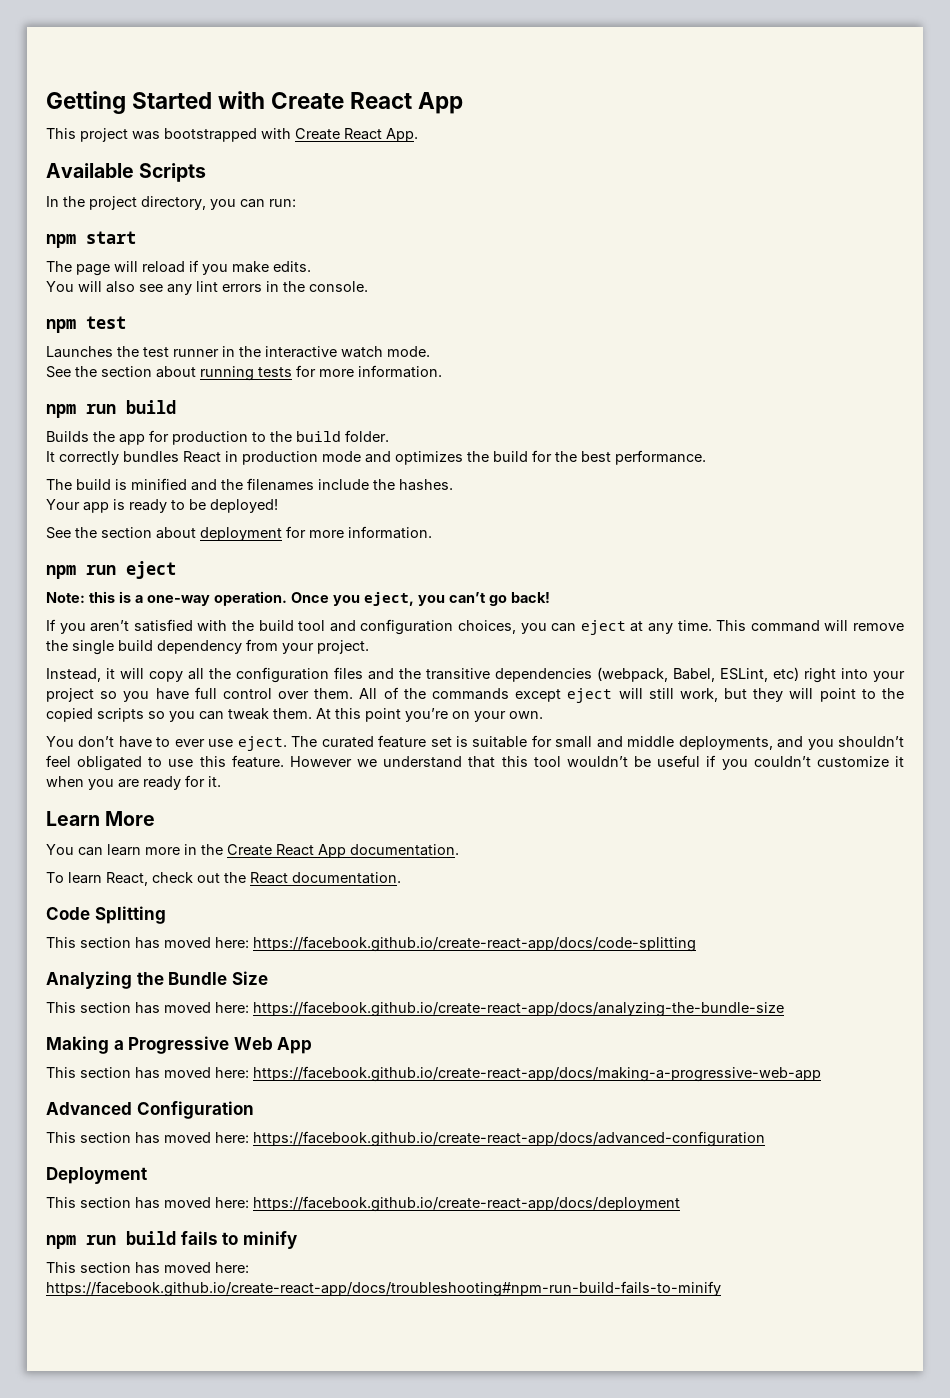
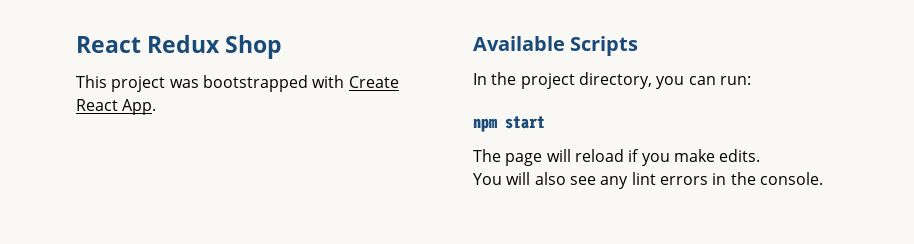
[46,91,464,114] Getting Started with Create React App -> [76,35,283,59] React Redux Shop
[46,316,126,333] [46,346,430,358] [46,365,442,381] [46,400,176,418] [46,430,389,445] [46,450,706,465] [46,478,453,491] [46,499,278,513] [46,526,432,541] [46,561,176,579] [46,591,550,606] [46,619,905,635] [46,639,369,655] [46,667,905,683] [46,687,904,703] [46,708,543,722] [46,735,905,751] [46,755,904,771] [46,775,221,790] [46,811,156,826] [46,844,459,858] [46,872,401,886] [46,906,166,924] [46,936,696,952] [46,971,268,989] [46,1001,784,1017] [46,1036,313,1054] [46,1066,821,1082] [46,1101,254,1119] [46,1131,765,1147] [46,1167,147,1184] [46,1196,680,1212] [46,1231,297,1249] [46,1262,249,1274] [46,1281,721,1297] // npm test // Launches the test runner in the interactive watch mode. // See the section about running tests for more information. // npm run build // Builds the app for production to the build folder. // It correctly bundles React in production mode and optimizes the build for the best performance. // The build is minified and the filenames include the hashes. // Your app is ready to be deployed! // See the section about deployment for more information. // npm run eject // Note: this is a one-way operation. Once you eject, you can’t go back! // If you aren’t satisfied with the build tool and configuration choices, you can eject at any time. This command will remove the single build dependency from your project. // Instead, it will copy all the configuration files and the transitive dependencies (webpack, Babel, ESLint, etc) right into your project so you have full control over them. All of the commands except eject will still work, but they will point to the copied scripts so you can tweak them. At this point you’re on your own. // You don’t have to ever use eject. The curated feature set is suitable for small and middle deployments, and you shouldn’t feel obligated to use this feature. However we understand that this tool wouldn’t be useful if you couldn’t customize it when you are ready for it. // Learn More // You can learn more in the Create React App documentation. // To learn React, check out the React documentation. // Code Splitting // This section has moved here: https://facebook.github.io/create-react-app/docs/code-splitting // Analyzing the Bundle Size // This section has moved here: https://facebook.github.io/create-react-app/docs/analyzing-the-bundle-size // Making a Progressive Web App // This section has moved here: https://facebook.github.io/create-react-app/docs/making-a-progressive-web-app // Advanced Configuration // This section has moved here: https://facebook.github.io/create-react-app/docs/advanced-configuration // Deployment // This section has moved here: https://facebook.github.io/create-react-app/docs/deployment // npm run build fails to minify // This section has moved here: https://facebook.github.io/create-react-app/docs/troubleshooting#npm-run-build-fails-to-minify -> (823, 178) none

